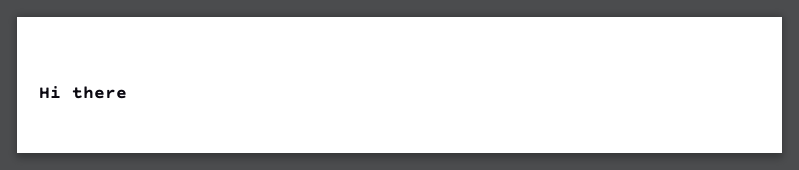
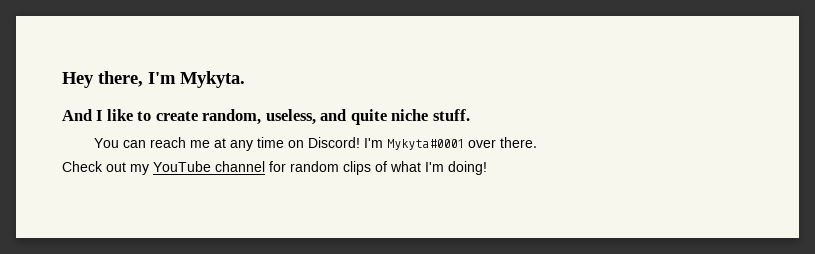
[39,86,127,99] Hi there -> [62,71,245,88] [62,109,470,125] [94,137,538,151] [62,161,487,175] Hey there, I'm Mykyta. // And I like to create random, useless, and quite niche stuff. // You can reach me at any time on Discord! I'm Mykyta#0001 over there. // Check out my YouTube channel for random clips of what I'm doing!

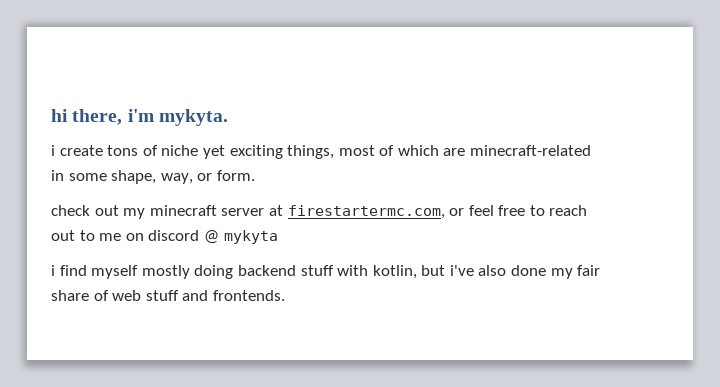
[62,71,245,88] [62,109,470,125] [94,137,538,151] [62,161,487,175] Hey there, I'm Mykyta. // And I like to create random, useless, and quite niche stuff. // You can reach me at any time on Discord! I'm Mykyta#0001 over there. // Check out my YouTube channel for random clips of what I'm doing! -> [51,109,228,126] [51,145,592,159] [51,170,255,184] [51,205,588,219] [51,230,278,244] [51,265,601,279] [51,290,285,301] hi there, i'm mykyta. // i create tons of niche yet exciting things, most of which are minecraft-related in some shape, way, or form. // check out my minecraft server at firestartermc.com, or feel free to reach out to me on discord @ mykyta // i find myself mostly doing backend stuff with kotlin, but i've also done my fair share of web stuff and frontends.

